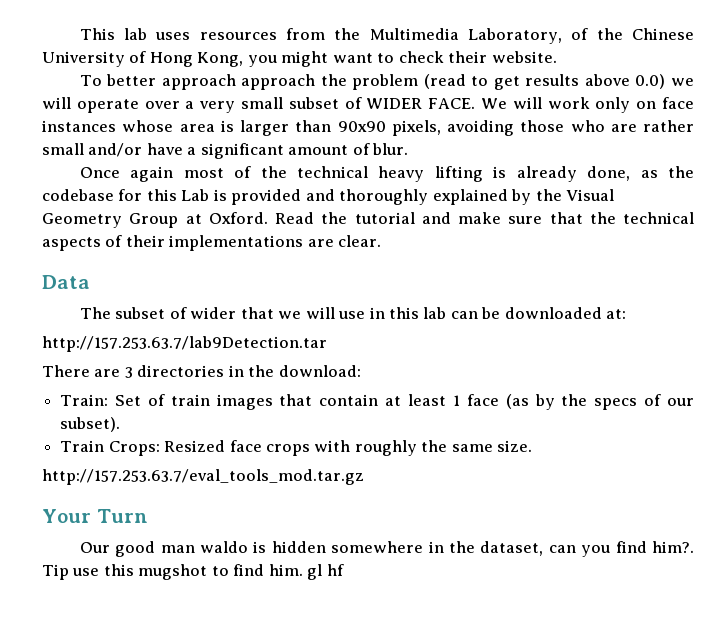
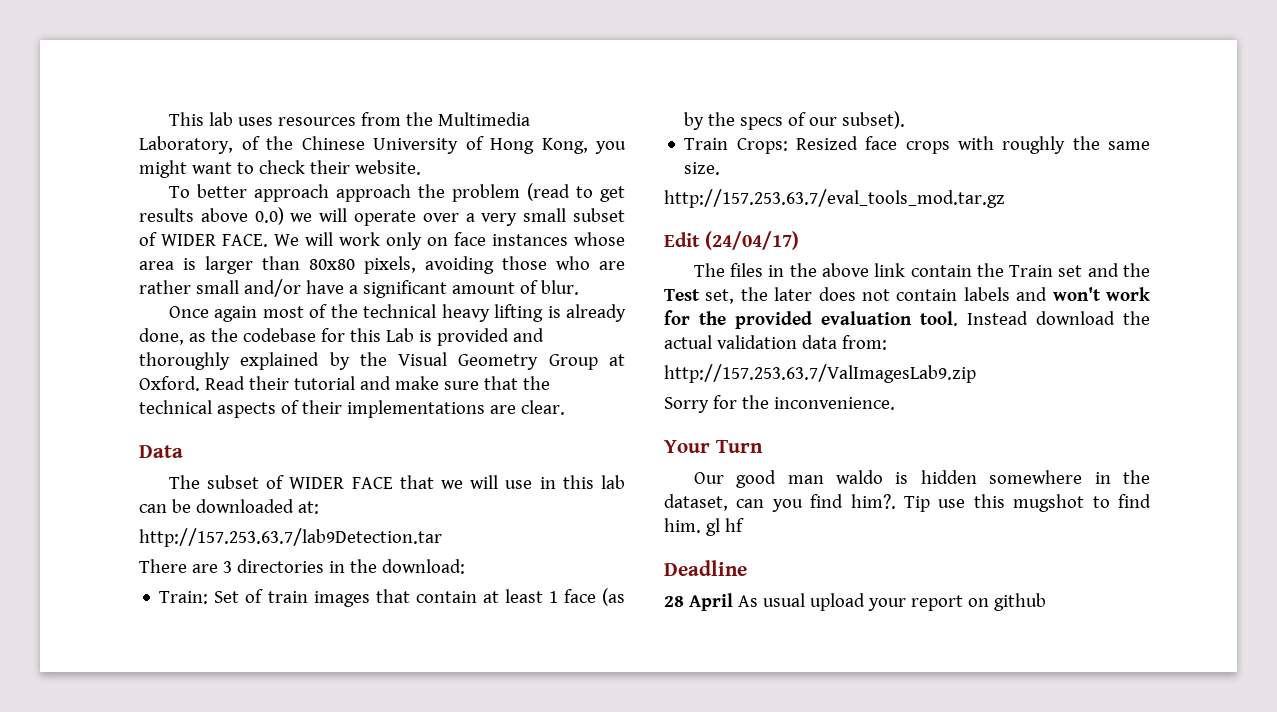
[337,121,386,132] 90x90 -> [309,259,355,270] 80x80
[321,212,348,224] the -> [248,376,289,390] their
[190,307,237,319] wider -> [289,477,393,489] WIDER FACE
(364, 477) none -> [664,231,800,250] [693,263,1150,277] [664,287,1150,304] [664,310,1150,329] [664,335,887,350] [664,364,976,383] [664,395,895,413] // Edit (24/04/17) // The files in the above link contain the Train set and the Test set, the later does not contain labels and won't work for the provided evaluation tool. Instead download the actual validation data from: // http://157.253.63.7/ValImagesLab9.zip // Sorry for the inconvenience.
(344, 570) none -> [664,560,747,576] [664,593,1046,611] // Deadline // 28 April As usual upload your report on github

